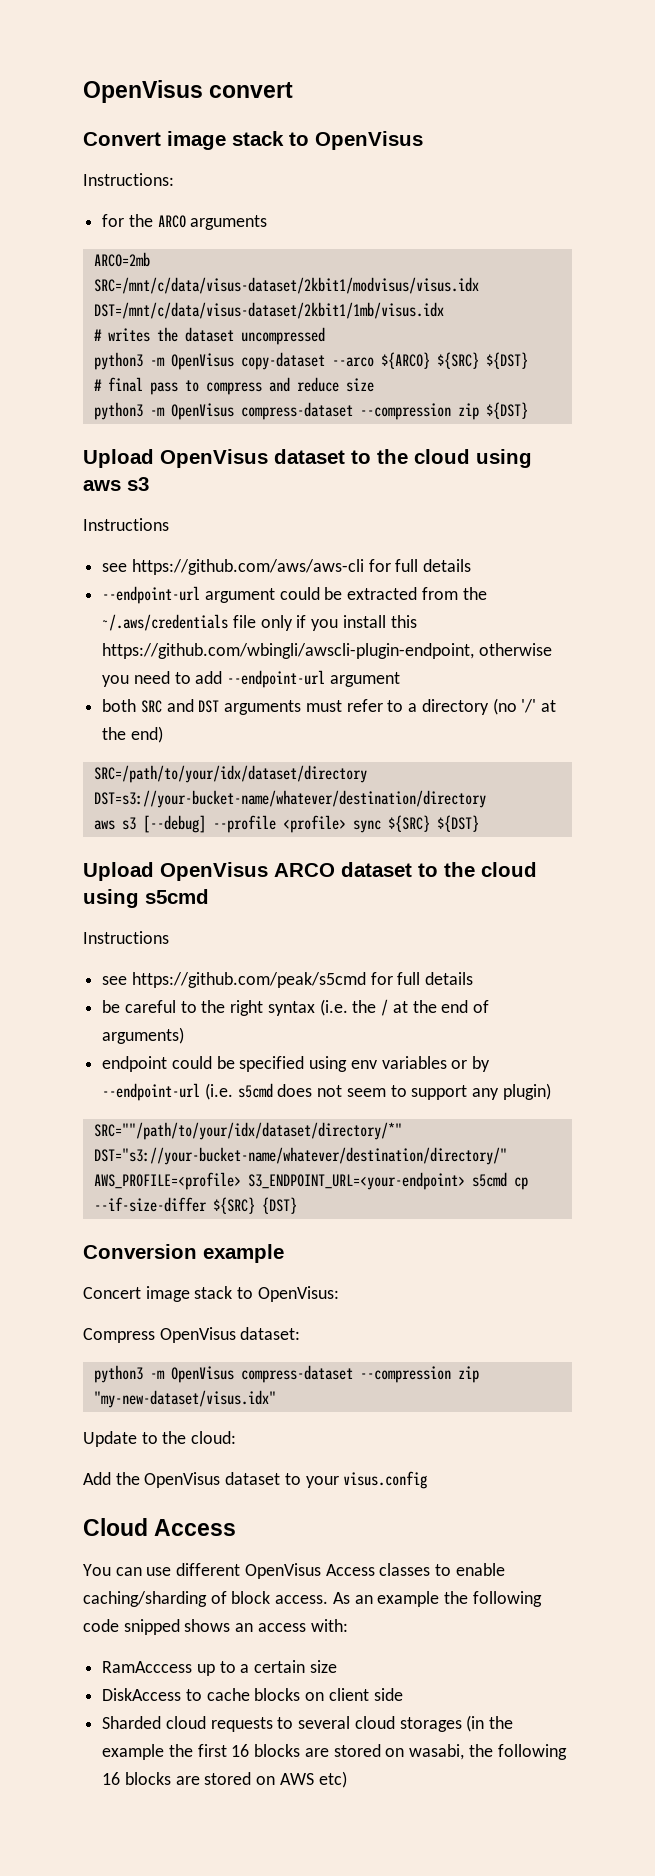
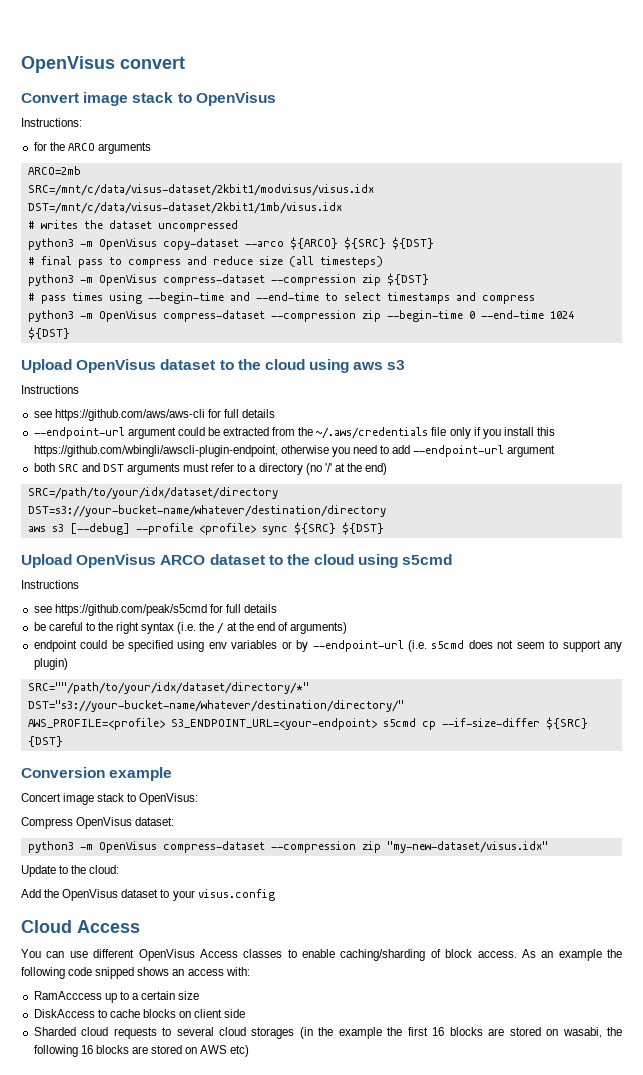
(374, 385) none -> [288,256,383,268] (all timesteps)
(528, 410) none -> [27,292,535,304] [27,310,574,322] [27,327,70,340] // # pass times using --begin-time and --end-time to select timestamps and compress // python3 -m OpenVisus compress-dataset --compression zip --begin-time 0 --end-time 1024 ${DST}

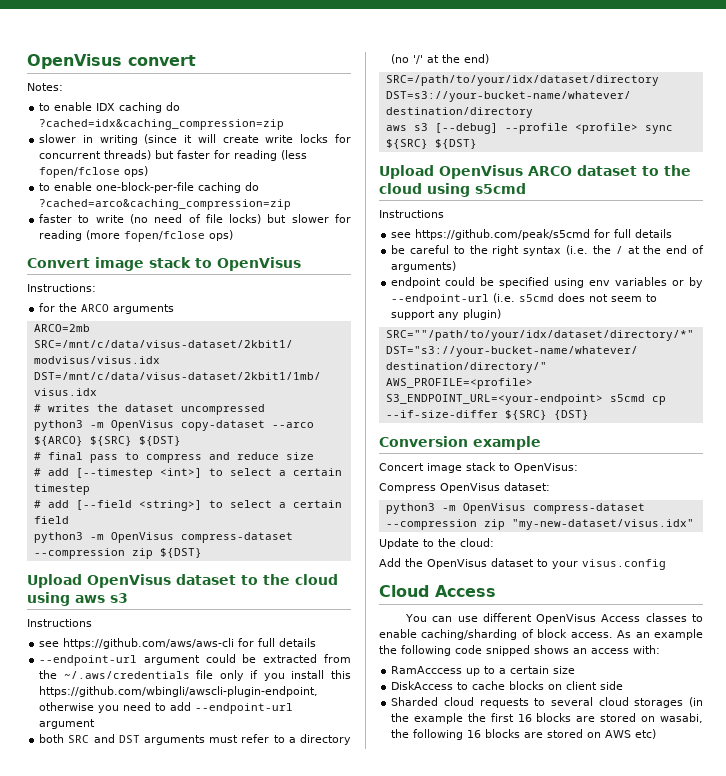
(185, 62) none -> [27,83,63,91] [39,102,181,113] [39,119,285,130] [39,134,351,145] [39,150,308,161] [39,166,149,178] [39,182,260,193] [39,199,292,210] [39,214,351,224] [39,230,234,242] // Notes: // to enable IDX caching do ?cached=idx&caching_compression=zip // slower in writing (since it will create write locks for concurrent threads) but faster for reading (less fopen/fclose ops) // to enable one-block-per-file caching do ?cached=arco&caching_compression=zip // faster to write (no need of file locks) but slower for reading (more fopen/fclose ops)
[288,256,383,268] (all timesteps) -> [33,468,342,479] [33,484,90,495] [33,500,342,511] [33,516,69,524] // # add [--timestep <int>] to select a certain timestep // # add [--field <string>] to select a certain field
[27,292,535,304] [27,310,574,322] [27,327,70,340] // # pass times using --begin-time and --end-time to select timestamps and compress // python3 -m OpenVisus compress-dataset --compression zip --begin-time 0 --end-time 1024 ${DST} -> (202, 553) none

